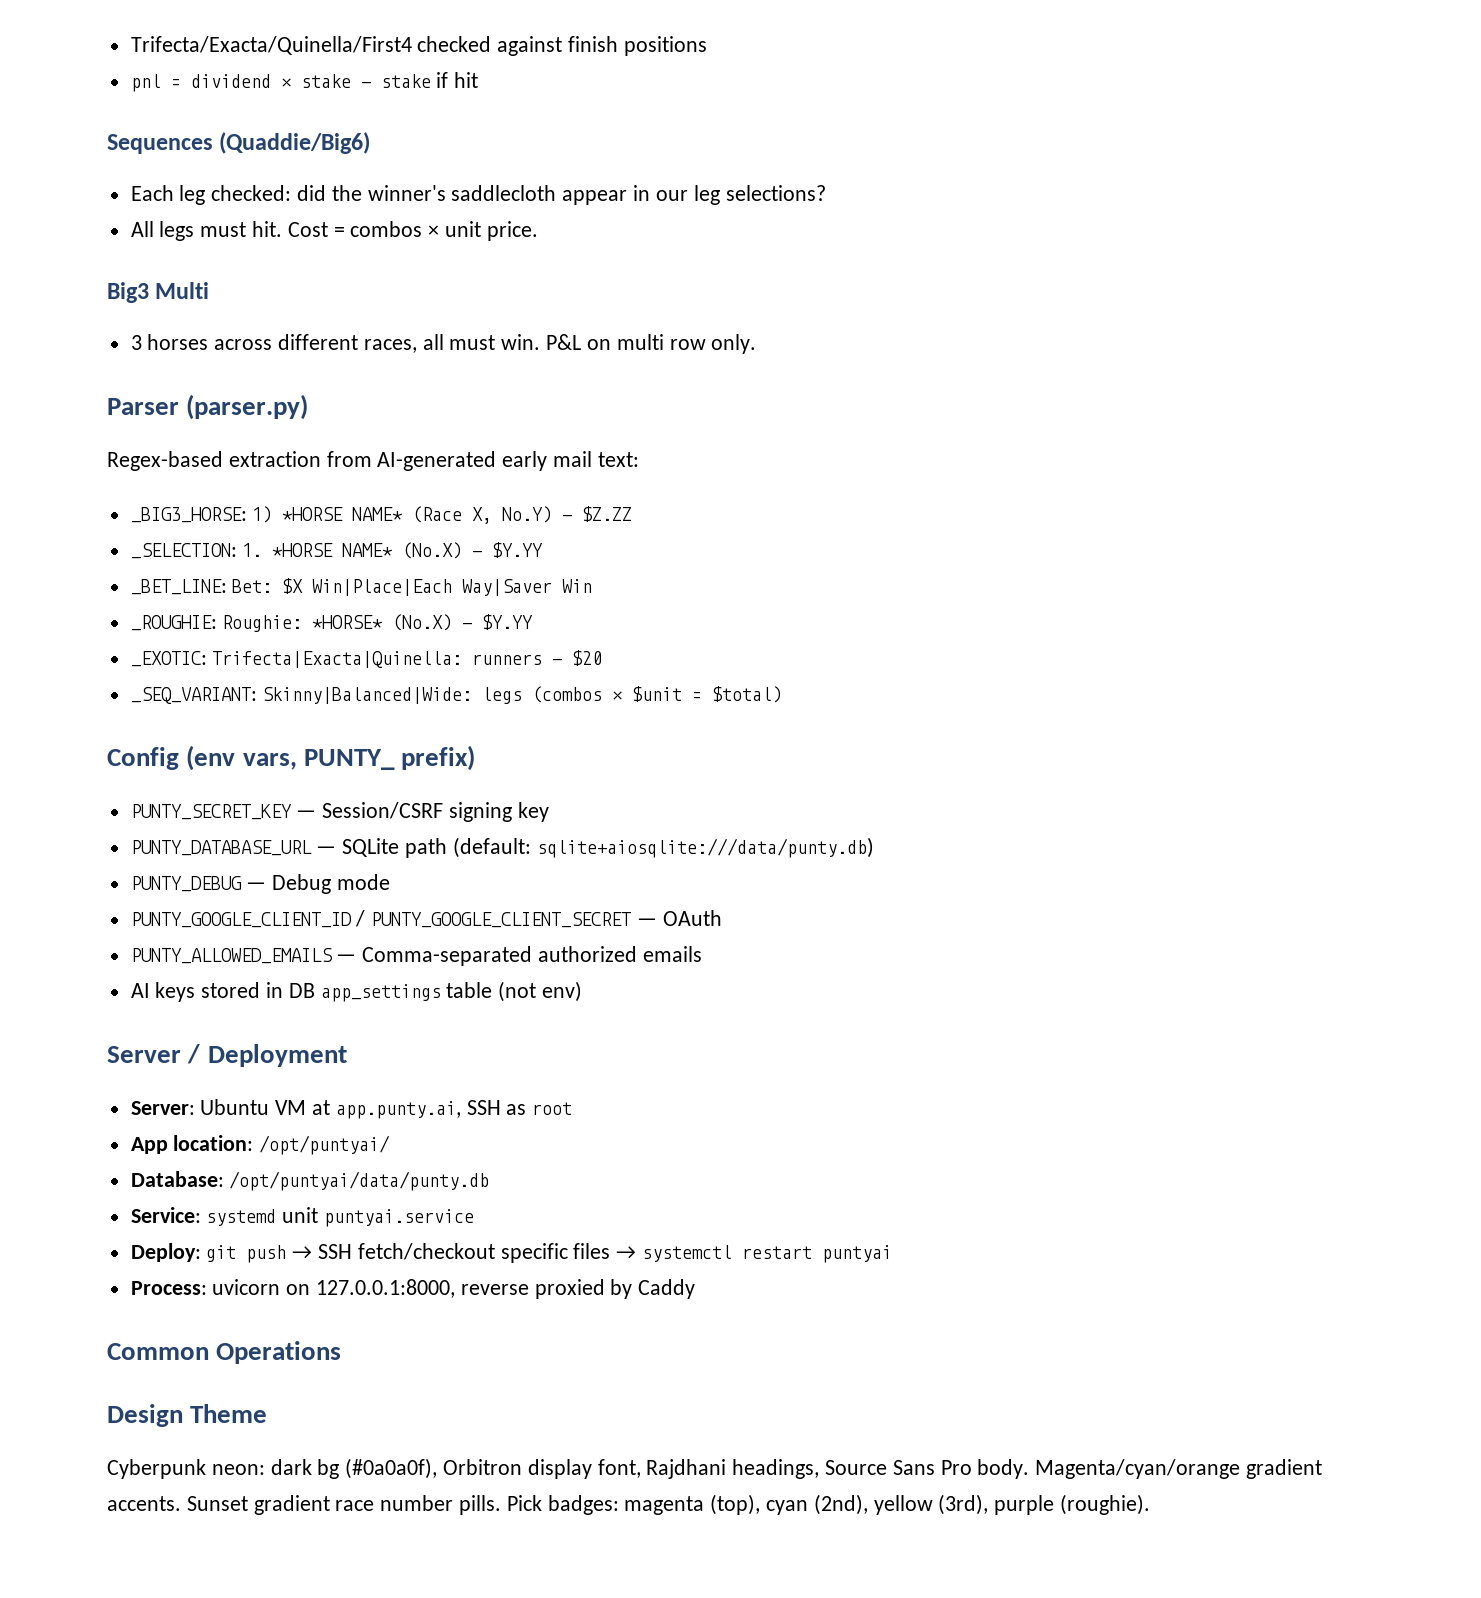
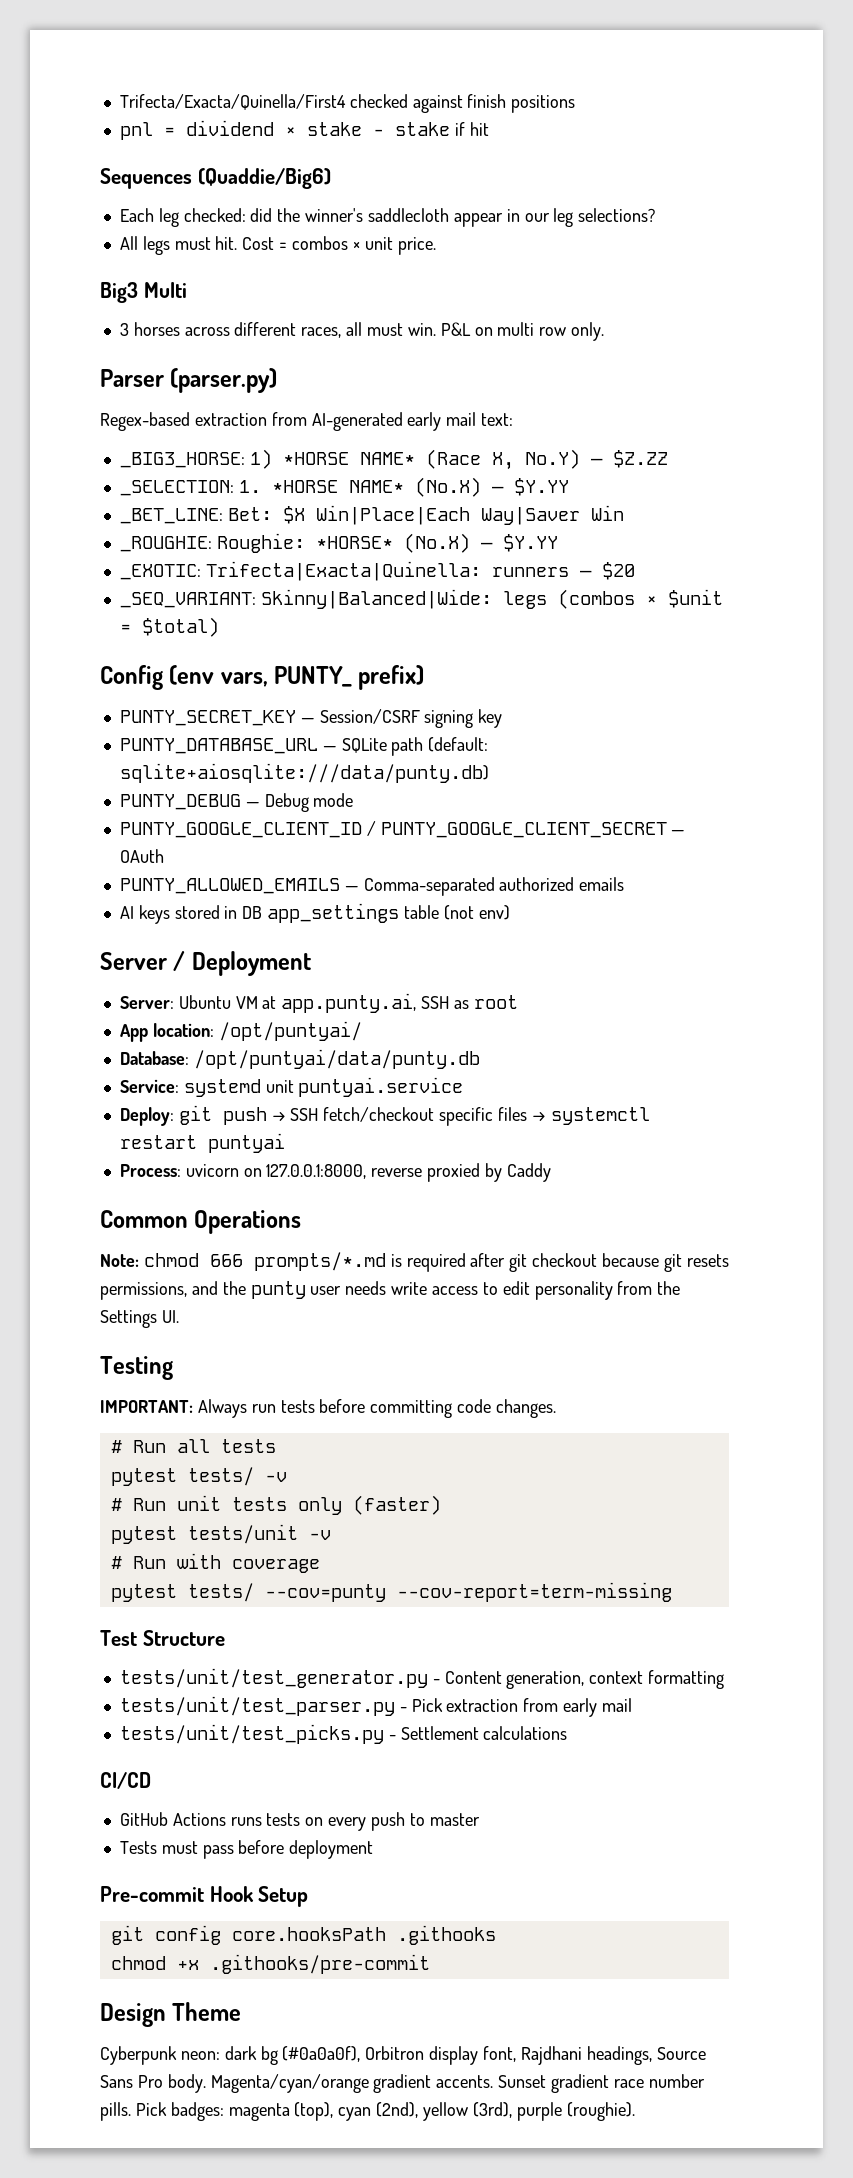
(342, 1352) none -> [100,1252,729,1272] [100,1281,681,1300] [100,1310,179,1328] [100,1356,173,1380] [100,1399,556,1418] [110,1439,276,1453] [110,1467,287,1486] [110,1495,441,1515] [110,1524,331,1544] [110,1553,320,1573] [110,1582,672,1602] [100,1630,225,1646] [119,1668,725,1689] [119,1696,632,1717] [119,1724,568,1744] [100,1772,151,1789] [119,1812,480,1831] [119,1840,374,1859] [100,1886,309,1907] [110,1925,496,1945] [110,1954,430,1974] // Note: chmod 666 prompts/*.md is required after git checkout because git resets permissions, and the punty user needs write access to edit personality from the Settings UI. // Testing // IMPORTANT: Always run tests before committing code changes. // # Run all tests // pytest tests/ -v // # Run unit tests only (faster) // pytest tests/unit -v // # Run with coverage // pytest tests/ --cov=punty --cov-report=term-missing // Test Structure // tests/unit/test_generator.py - Content generation, context formatting // tests/unit/test_parser.py - Pick extraction from early mail // tests/unit/test_picks.py - Settlement calculations // CI/CD // GitHub Actions runs tests on every push to master // Tests must pass before deployment // Pre-commit Hook Setup // git config core.hooksPath .githooks // chmod +x .githooks/pre-commit

